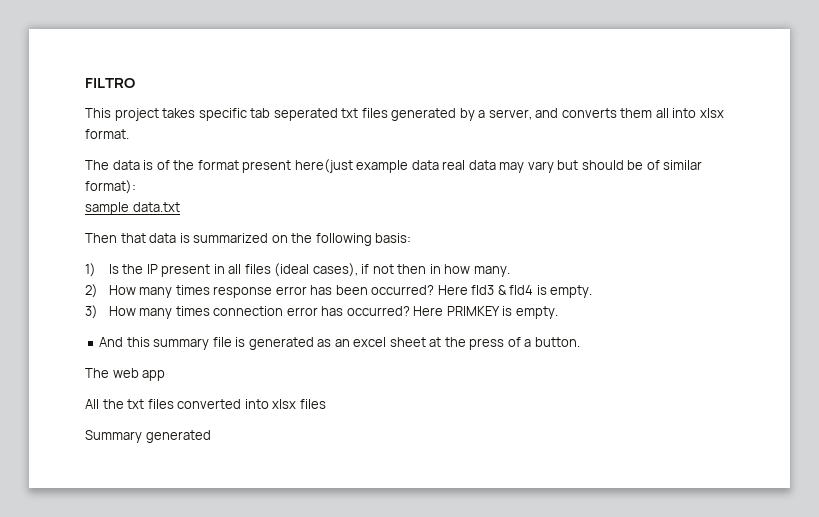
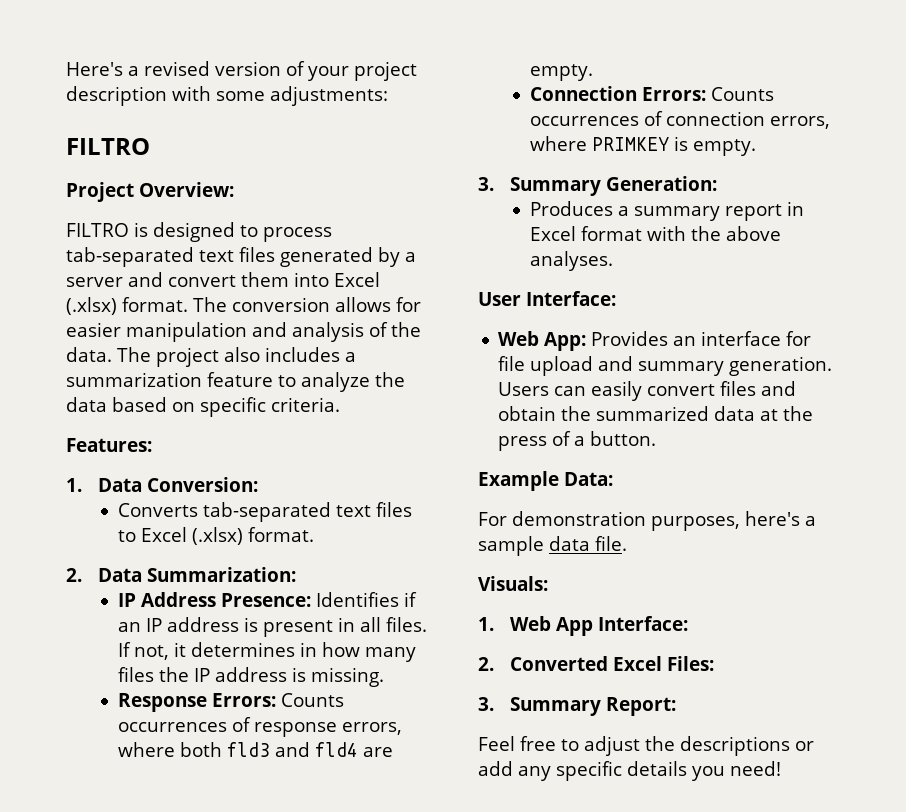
[85,78,135,88] [85,108,724,121] [85,129,129,139] [85,159,703,173] [85,180,136,194] [85,202,180,215] [85,233,412,246] [85,263,510,277] [85,284,593,298] [85,305,558,319] [99,337,426,350] FILTRO // This project takes specific tab seperated txt files generated by a server, and converts them all into xlsx format. // The data is of the format present here(just example data real data may vary but should be of similar format): // sample data.txt // Then that data is summarized on the following basis: // 1) Is the IP present in all files (ideal cases), if not then in how many. // 2) How many times response error has been occurred? Here fld3 & fld4 is empty. // 3) How many times connection error has occurred? Here PRIMKEY is empty. // And this summary file is generated as an excel sheet -> [66,61,417,81] [66,86,388,106] [66,138,150,155] [66,182,234,202] [66,222,332,242] [66,247,416,267] [66,272,380,287] [66,297,421,315] [66,322,421,342] [66,347,356,367] [66,372,405,392] [66,397,340,417] [66,438,152,452] [66,477,258,492] [118,502,413,522] [118,527,315,545] [66,567,296,582] [118,592,418,607] [118,617,428,637] [118,642,417,662] [118,667,385,687] [118,693,345,712] [118,717,403,737] [118,742,394,757] [530,64,594,81] [530,86,775,101] [530,111,831,129] [530,136,757,156] [478,176,717,196] [530,201,805,221] [530,226,782,241] [530,251,614,271] [478,291,616,306] [498,331,812,351] [498,356,833,376] [498,381,797,401] [498,406,756,421] Here's a revised version of your project description with some adjustments: // FILTRO // Project Overview: // FILTRO is designed to process tab-separated text files generated by a server and convert them into Excel (.xlsx) format. The conversion allows for easier manipulation and analysis of the data. The project also includes a summarization feature to analyze the data based on specific criteria. // Features: // 1. Data Conversion: // Converts tab-separated text files to Excel (.xlsx) format. // 2. Data Summarization: // IP Address Presence: Identifies if an IP address is present in all files. If not, it determines in how many files the IP address is missing. // Response Errors: Counts occurrences of response errors, where both fld3 and fld4 are empty. // Connection Errors: Counts occurrences of connection errors, where PRIMKEY is empty. // 3. Summary Generation: // Produces a summary report in Excel format with the above analyses. // User Interface: // Web App: Provides an interface for file upload and summary generation. Users can easily convert files and obtain the summarized data
[85,368,166,381] [85,399,326,409] [85,430,211,443] The web app // All the txt files converted into xlsx files // Summary generated -> [478,471,613,491] [478,511,816,531] [478,536,627,556] [478,576,548,591] [478,616,688,636] [478,656,714,671] [478,697,676,716] [478,736,814,756] [478,761,781,781] Example Data: // For demonstration purposes, here's a sample data file. // Visuals: // 1. Web App Interface: // 2. Converted Excel Files: // 3. Summary Report: // Feel free to adjust the descriptions or add any specific details you need!

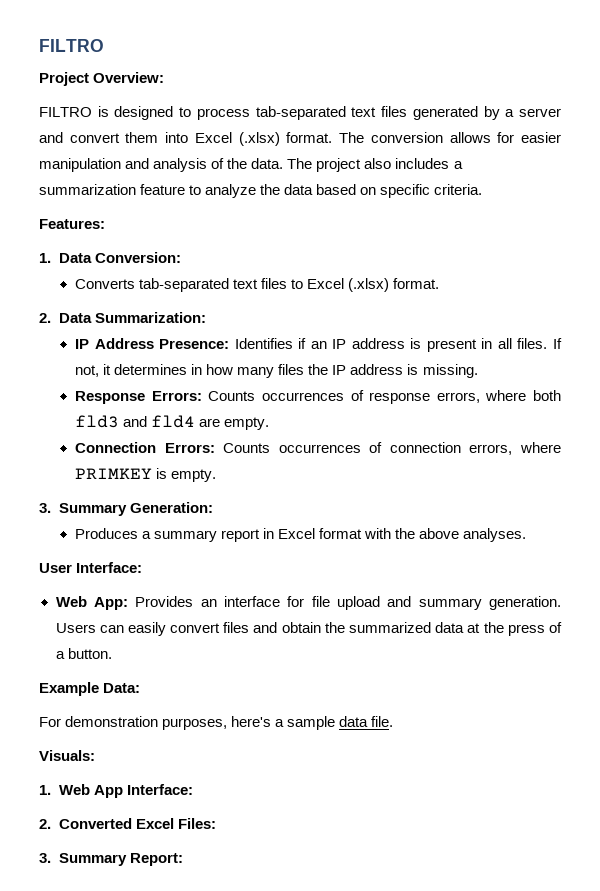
[66,61,417,81] [66,86,388,106] Here's a revised version of your project description with some adjustments: // -> (39, 45) none
[478,736,814,756] [478,761,781,781] // Feel free to adjust the descriptions or add any specific details you need! -> (183, 859) none

